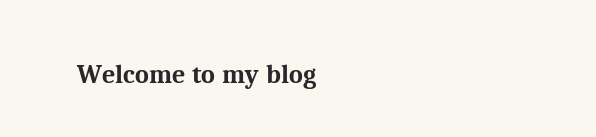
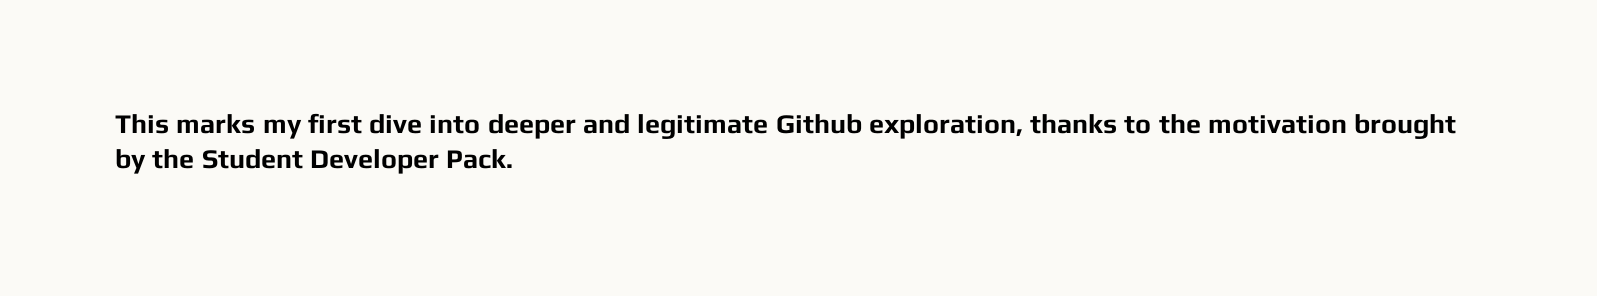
[76,64,316,89] Welcome to my blog -> [115,113,1457,139] [115,149,514,174] This marks my first dive into deeper and legitimate Github exploration, thanks to the motivation brought by the Student Developer Pack.

